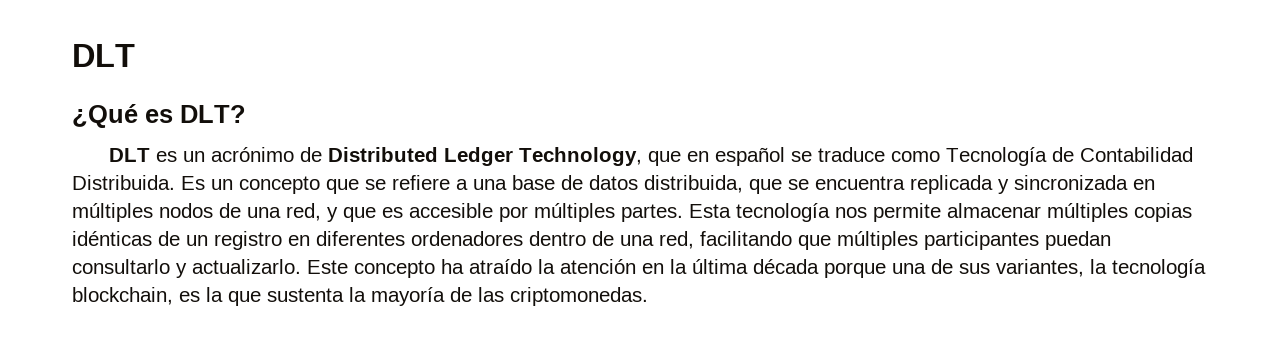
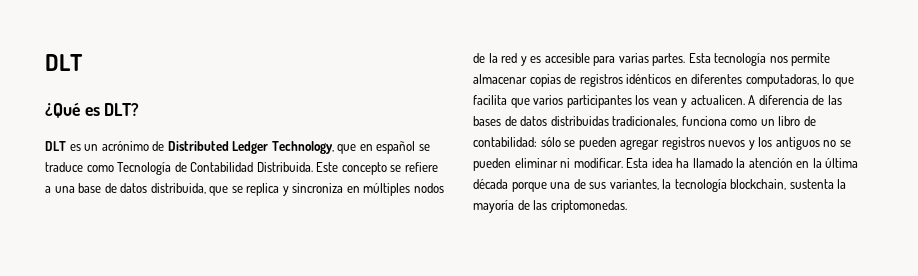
[181,176,359,194] Es un concepto que -> [316,162,387,175] Este concepto
[815,175,1155,194] [72,203,615,222] encuentra replicada y sincronizada en múltiples nodos de una red, y que es accesible por múltiples -> [246,183,444,196] [473,53,649,66] replica y sincroniza en múltiples nodos de la red y es accesible para varias
[1047,203,1192,222] [72,231,1111,250] [72,259,532,278] múltiples copias idénticas de un registro en diferentes ordenadores dentro de una red, facilitando que múltiples participantes puedan consultarlo y actualizarlo. Este concepto ha atraído -> [529,74,854,87] [473,95,842,108] [473,116,816,127] [473,137,851,150] [473,158,733,171] copias de registros idénticos en diferentes computadoras, lo que facilita que varios participantes los vean y actualicen. A diferencia de las bases de datos distribuidas tradicionales, funciona como un libro de contabilidad: sólo se pueden agregar registros nuevos y los antiguos no se pueden eliminar ni modificar. Esta idea ha llamado
[179,287,261,306] es la que -> (787, 184) none

